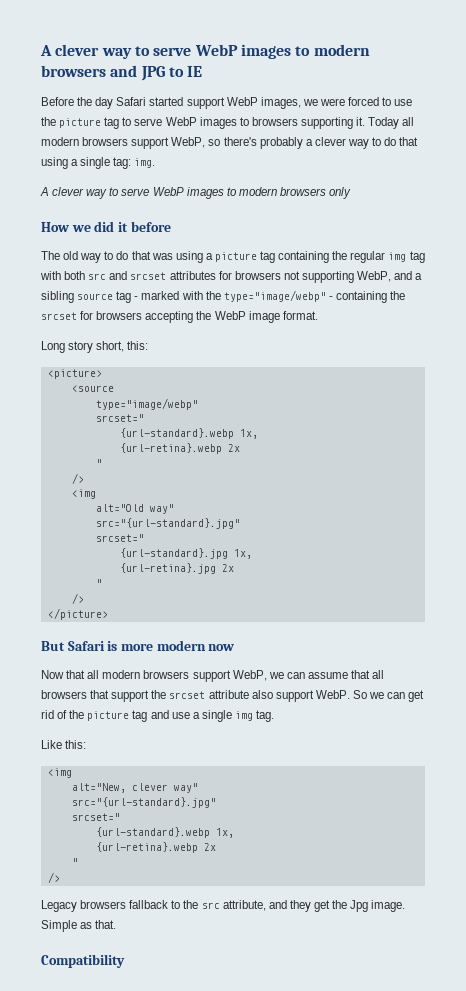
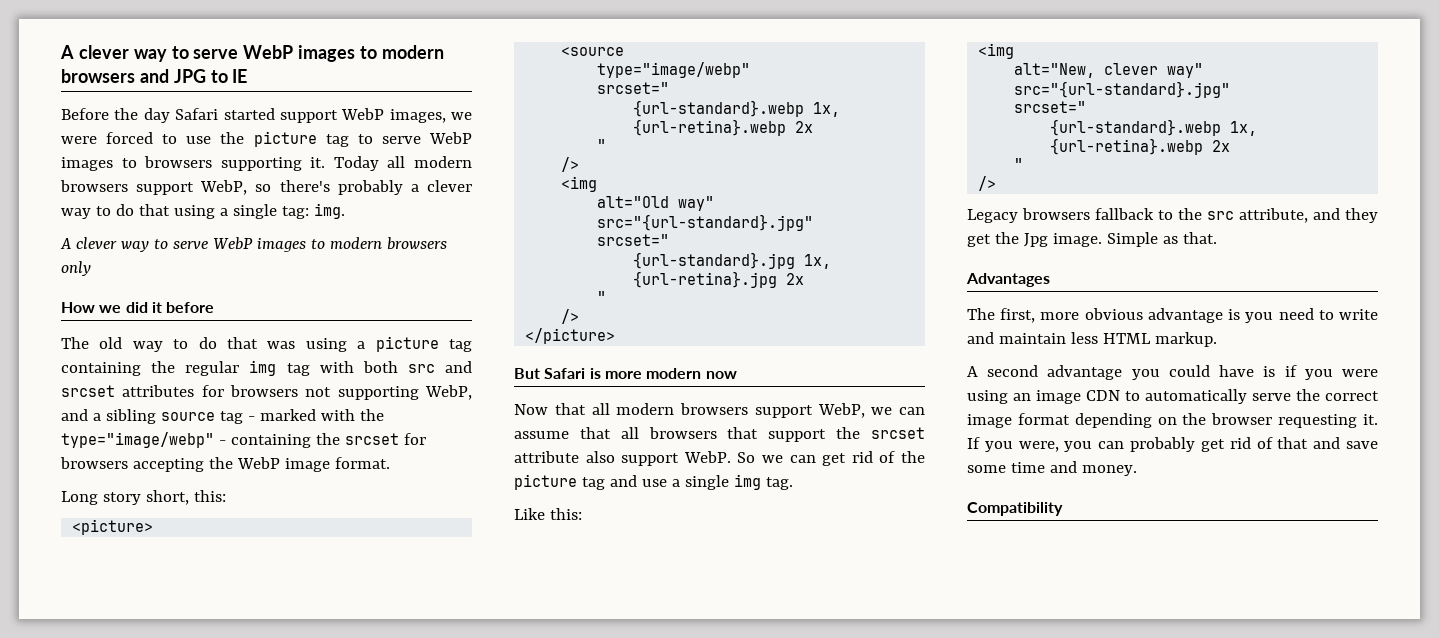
(117, 924) none -> [966,273,1050,287] [967,308,1378,323] [967,332,1217,347] [967,365,1378,380] [967,389,1379,404] [967,413,1378,428] [967,437,1378,452] [967,461,1137,476] // Advantages // The first, more obvious advantage is you need to write and maintain less HTML markup. // A second advantage you could have is if you were using an image CDN to automatically serve the correct image format depending on the browser requesting it. If you were, you can probably get rid of that and save some time and money.

